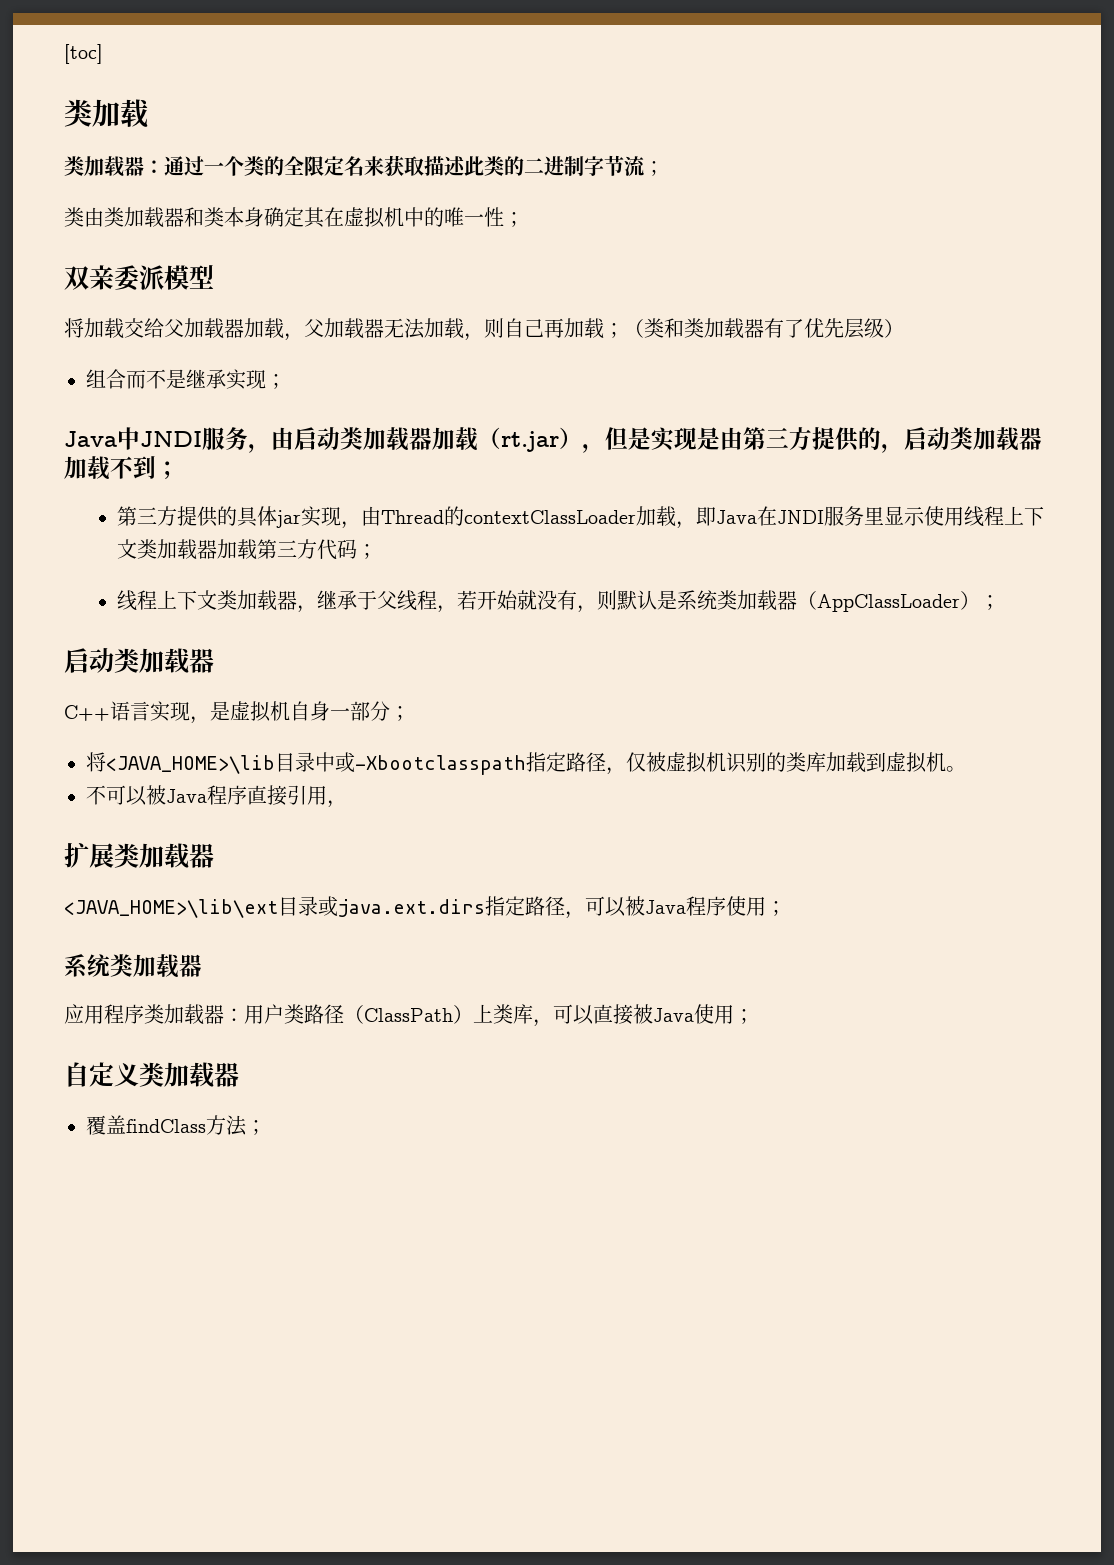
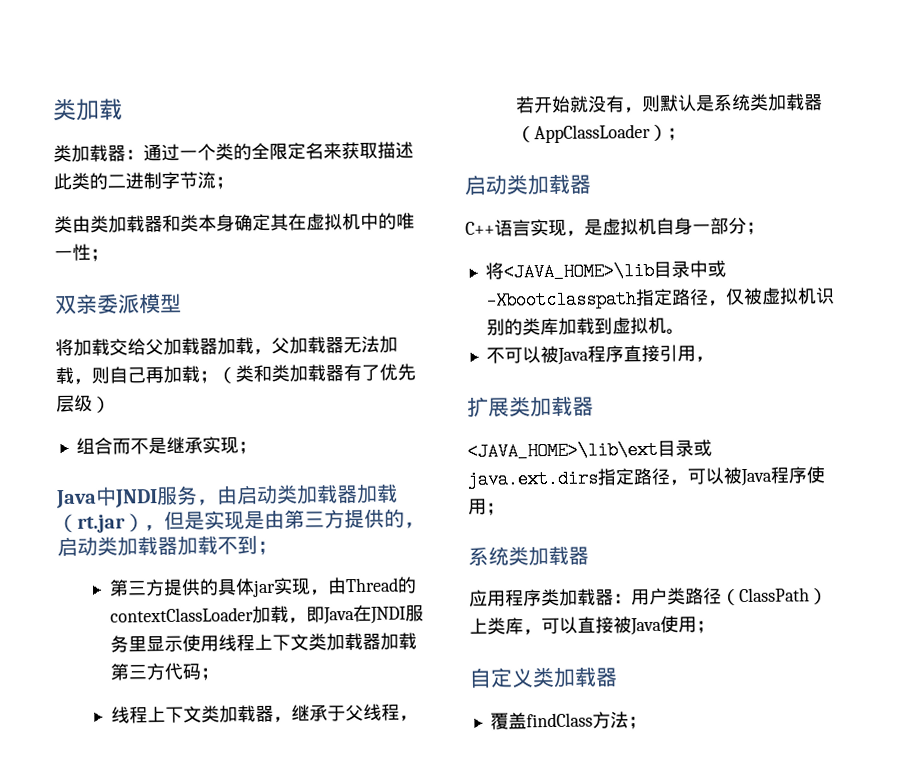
[64,44,103,64] [toc] // -> (52, 110) none

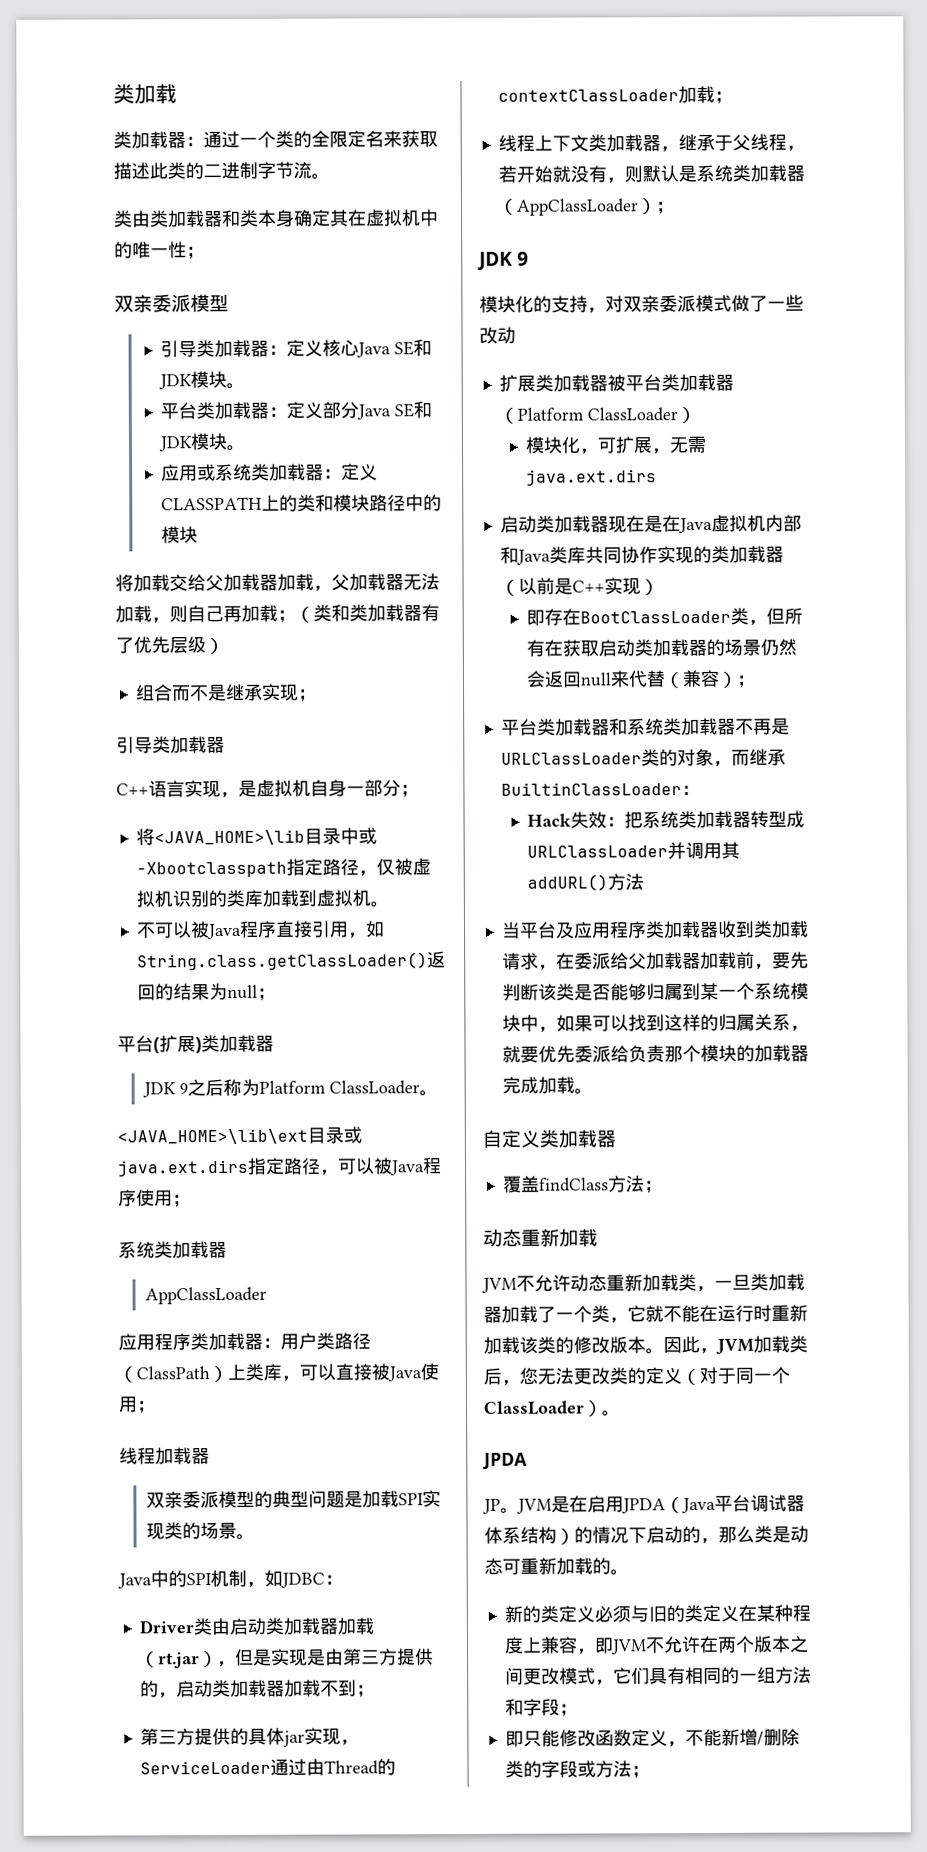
[215,176,234,190] ； -> [311,173,330,180] 。
(182, 303) none -> [160,339,433,358] [158,370,246,390] [160,401,433,420] [158,432,247,452] [161,463,379,482] [161,494,443,512] [161,526,199,544] // 引导类加载器：定义核心Java SE和JDK模块。 // 平台类加载器：定义部分Java SE和JDK模块。 // 应用或系统类加载器：定义CLASSPATH上的类和模块路径中的模块
[55,483,398,509] [57,508,425,534] [57,535,278,557] [108,576,417,598] [109,604,424,625] [109,632,417,653] [109,662,219,681] [110,703,418,724] [514,93,823,114] [515,123,686,144] [464,174,507,195] Java中JNDI服务，由启动类加载器加载（rt.jar），但是实现是由第三方提供的，启动类加载器加载不到； // 第三方提供的具体jar实现，由Thread的contextClassLoader加载，即Java在JNDI服务里显示使用线程上下文类加载器加载第三方代码； // 线程上下文类加载器，继承于父线程，若开始就没有，则默认是系统类加载器（AppClassLoader）； // 启动 -> [116,736,153,754] 引导
[467,396,594,418] // 扩展类加载器 -> [364,920,385,938] [136,951,446,971] [136,982,276,1001] [117,1034,274,1054] [141,1078,438,1098] 如String.class.getClassLoader()返回的结果为null； // 平台(扩展)类加载器 // JDK 9之后称为Platform ClassLoader。
(589, 555) none -> [144,1286,267,1305] // AppClassLoader
(715, 627) none -> [119,1447,210,1465] [145,1490,441,1509] [145,1521,255,1540] [117,1569,343,1589] [138,1617,374,1636] [139,1648,434,1669] [139,1679,375,1699] [139,1727,359,1747] [139,1758,396,1776] [497,85,733,104] [497,133,805,153] [497,164,805,184] [497,198,675,216] [477,251,530,270] [479,294,804,314] [479,326,516,344] [498,373,734,392] [498,407,696,424] [525,435,708,455] [526,469,658,486] [499,514,802,534] [499,545,784,565] [499,577,659,596] [526,607,804,626] [526,638,798,657] [526,669,757,689] [500,717,790,736] [500,748,786,767] [500,782,700,796] [527,810,806,829] [527,841,741,860] [527,873,645,891] [500,920,809,939] [501,951,809,971] [501,982,809,1001] [501,1013,809,1033] [501,1044,809,1063] [501,1076,593,1095] // 线程加载器 // 双亲委派模型的典型问题是加载SPI实现类的场景。 // Java中的SPI机制，如JDBC： // Driver类由启动类加载器加载（rt.jar），但是实现是由第三方提供的，启动类加载器加载不到； // 第三方提供的具体jar实现，ServiceLoader通过由Thread的contextClassLoader加载； // 线程上下文类加载器，继承于父线程，若开始就没有，则默认是系统类加载器（AppClassLoader）； // JDK 9 // 模块化的支持，对双亲委派模式做了一些改动 // 扩展类加载器被平台类加载器（Platform ClassLoader） // 模块化，可扩展，无需java.ext.dirs // 启动类加载器现在是在Java虚拟机内部和Java类库共同协作实现的类加载器（以前是C++实现） // 即存在BootClassLoader类，但所有在获取启动类加载器的场景仍然会返回null来代替（兼容）； // 平台类加载器和系统类加载器不再是URLClassLoader类的对象，而继承BuiltinClassLoader： // Hack失效：把系统类加载器转型成URLClassLoader并调用其addURL()方法 // 当平台及应用程序类加载器收到类加载请求，在委派给父加载器加载前，要先判断该类是否能够归属到某一个系统模块中，如果可以找到这样的归属关系，就要优先委派给负责那个模块的加载器完成加载。
(647, 723) none -> [483,1228,598,1247] [481,1273,805,1293] [483,1304,808,1324] [483,1335,808,1355] [483,1366,790,1386] [483,1400,621,1417] [482,1452,528,1470] [482,1494,805,1514] [484,1525,809,1545] [484,1557,629,1576] [503,1604,811,1623] [503,1635,809,1655] [504,1666,812,1686] [504,1698,578,1717] [504,1728,800,1748] [504,1760,650,1779] // 动态重新加载 // JVM不允许动态重新加载类，一旦类加载器加载了一个类，它就不能在运行时重新加载该类的修改版本。因此，JVM加载类后，您无法更改类的定义（对于同一个ClassLoader）。 // JPDA // JP。JVM是在启用JPDA（Java平台调试器体系结构）的情况下启动的，那么类是动态可重新加载的。 // 新的类定义必须与旧的类定义在某种程度上兼容，即JVM不允许在两个版本之间更改模式，它们具有相同的一组方法和字段； // 即只能修改函数定义，不能新增/删除类的字段或方法；

